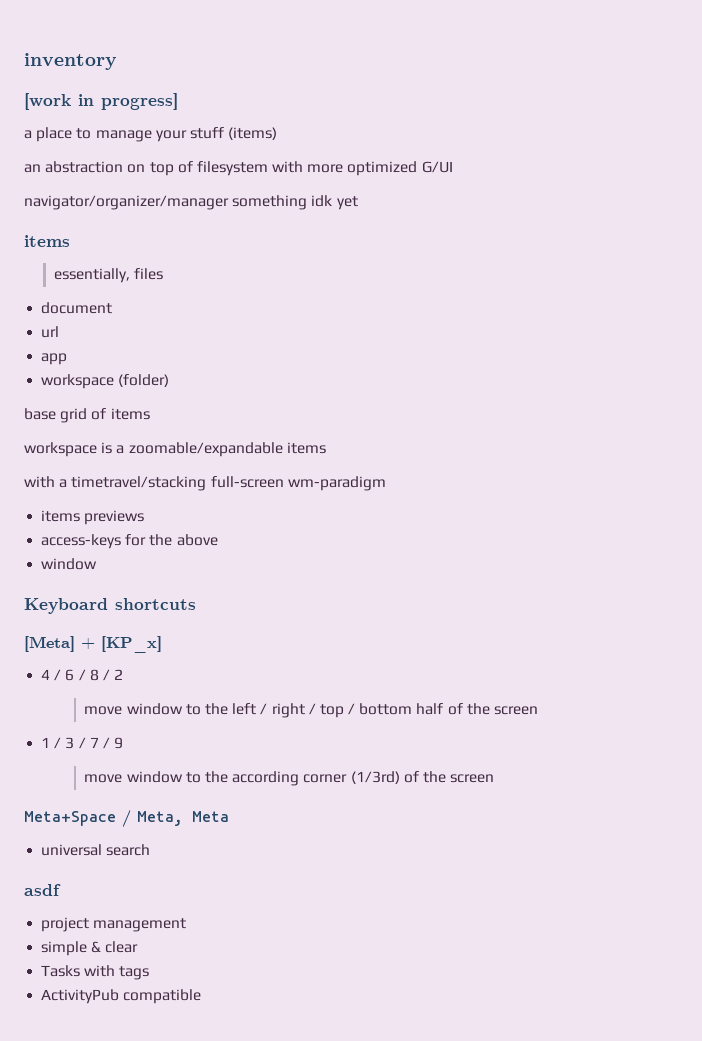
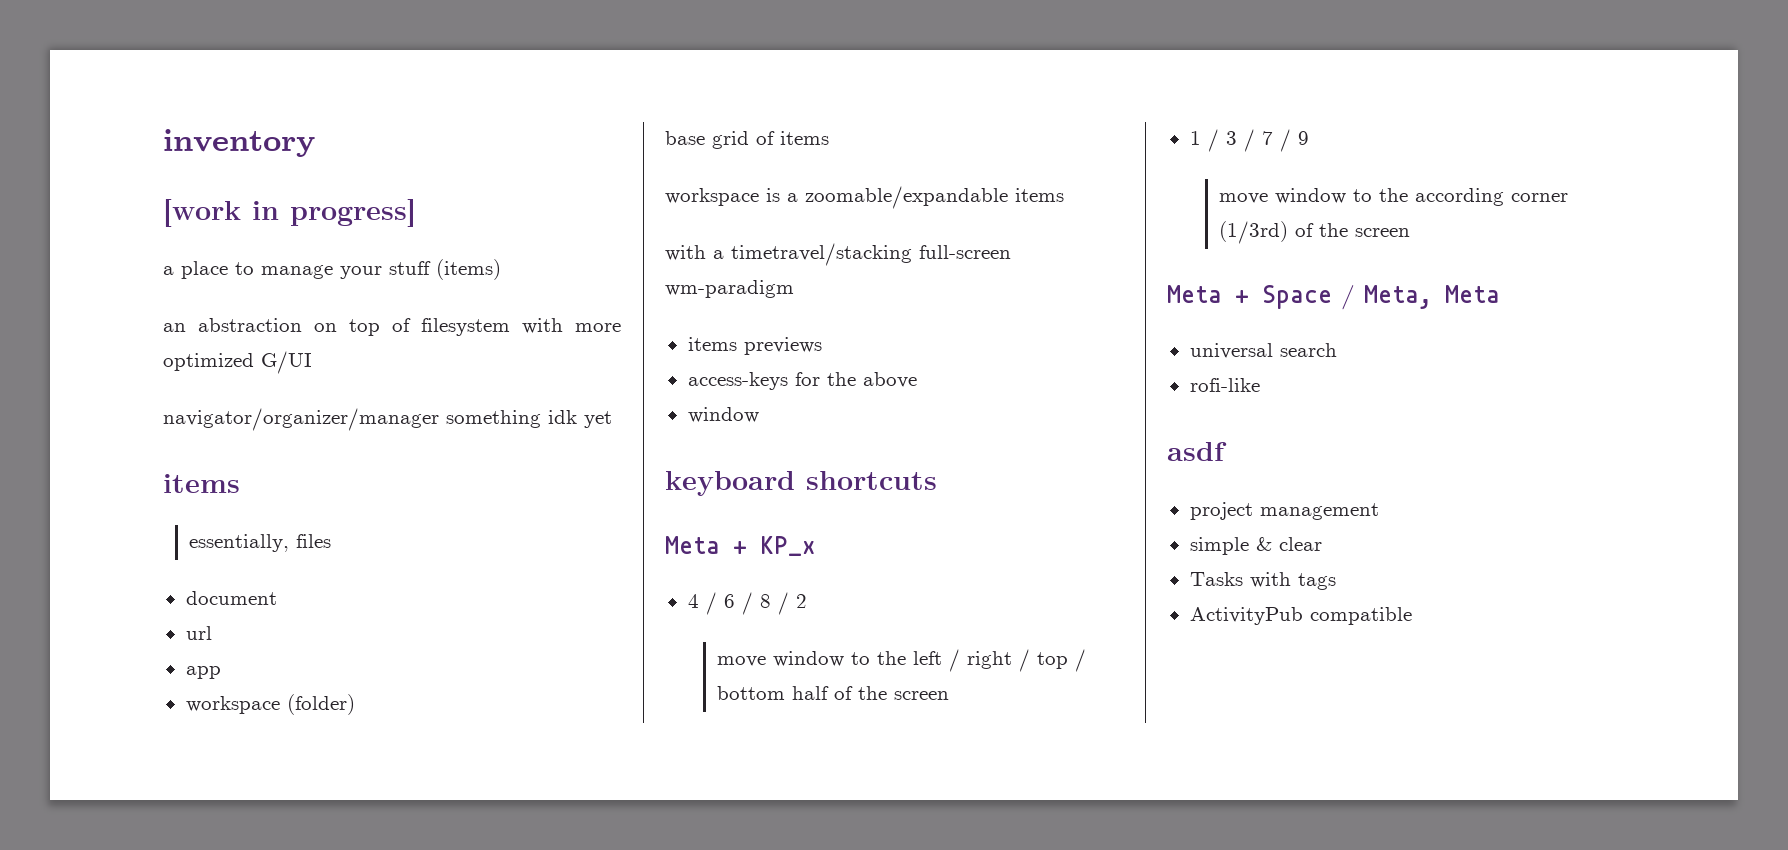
[24,598,108,614] Keyboard -> [665,471,795,496] keyboard
[24,636,162,653] [Meta] + [KP_x] -> [665,536,815,556] Meta + KP_x
[24,811,116,826] Meta+Space -> [1167,285,1332,309] Meta + Space
(151, 850) none -> [1189,378,1260,392] // rofi-like

